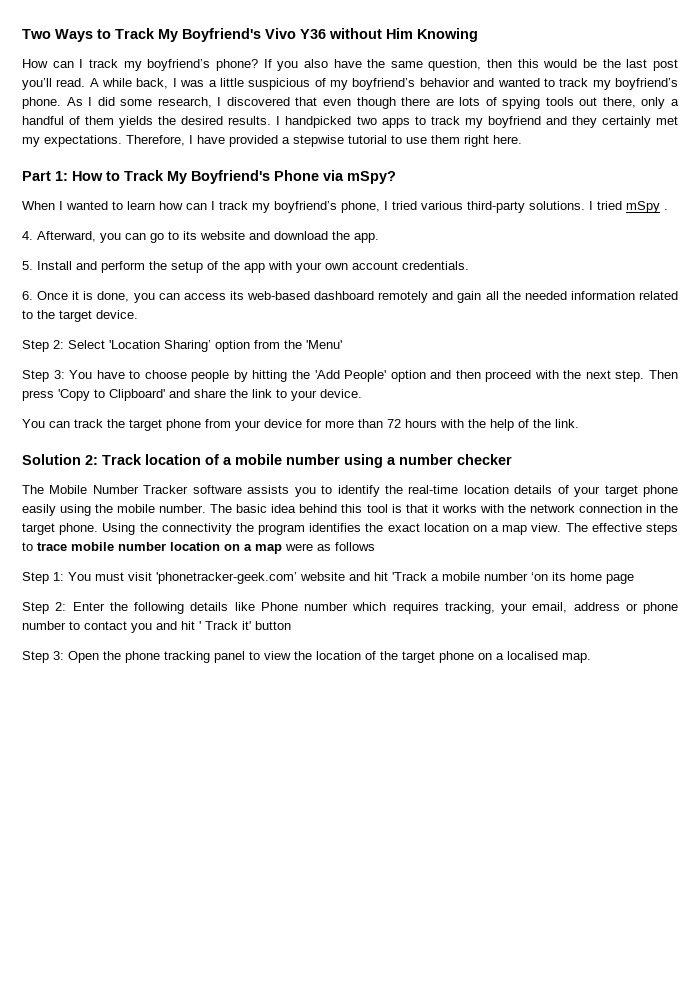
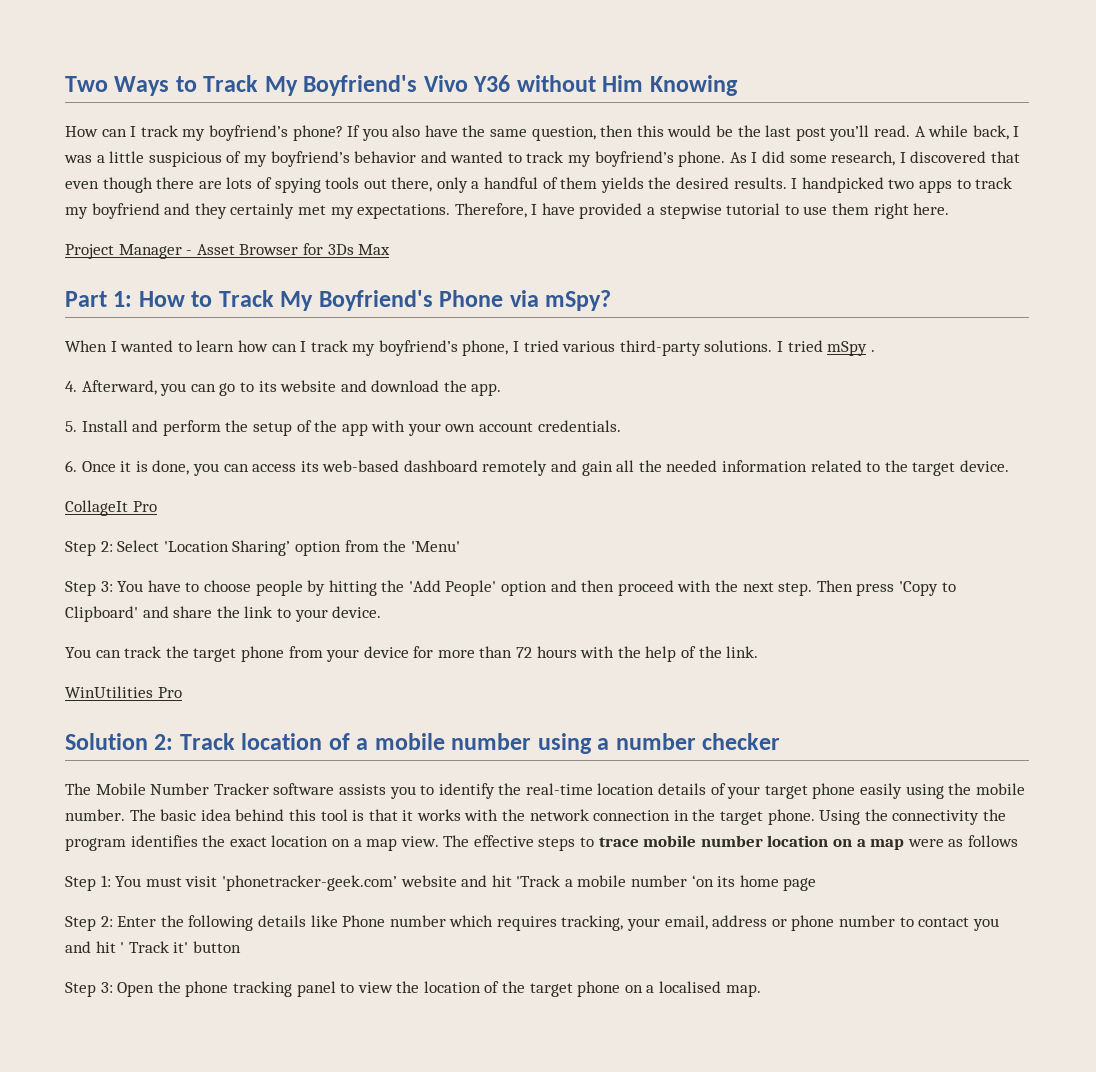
(522, 139) none -> [65,243,391,259] // Project Manager - Asset Browser for 3Ds Max
(138, 314) none -> [65,500,157,516] // CollageIt Pro
(579, 423) none -> [65,686,182,698] // WinUtilities Pro

